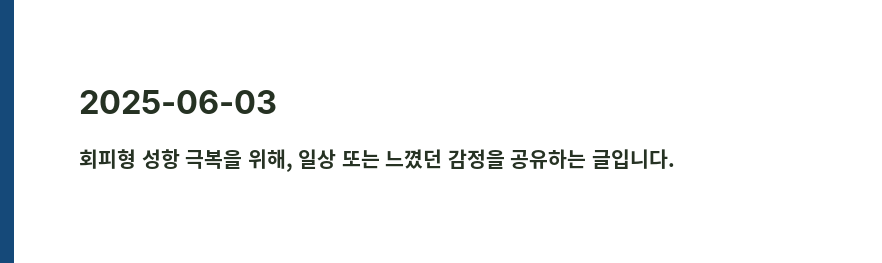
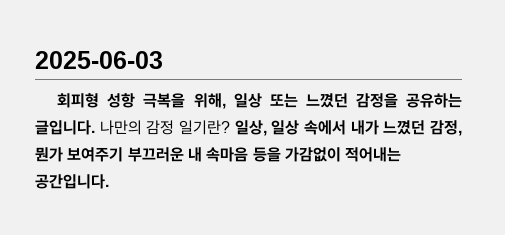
(675, 159) none -> [99,120,463,136] [35,147,402,162] [35,174,109,189] 나만의 감정 일기란? 일상, 일상 속에서 내가 느꼈던 감정, 뭔가 보여주기 부끄러운 내 속마음 등을 가감없이 적어내는 공간입니다.

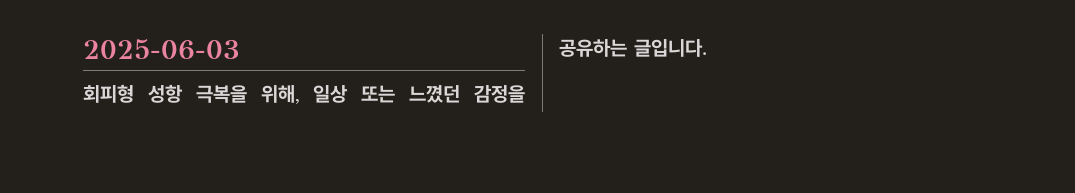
[99,120,463,136] [35,147,402,162] [35,174,109,189] 나만의 감정 일기란? 일상, 일상 속에서 내가 느꼈던 감정, 뭔가 보여주기 부끄러운 내 속마음 등을 가감없이 적어내는 공간입니다. -> (707, 48) none

